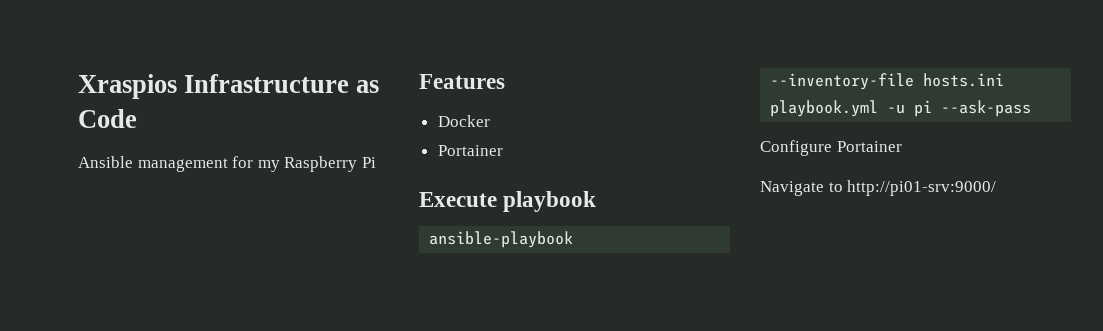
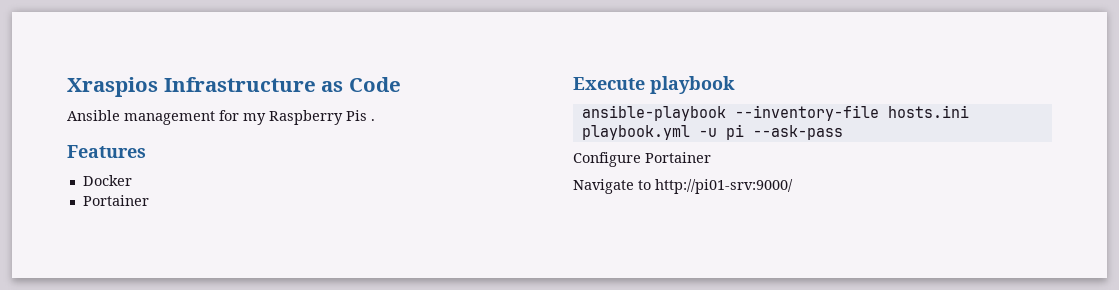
[361,157,376,168] Pi -> [346,110,375,121] Pis .

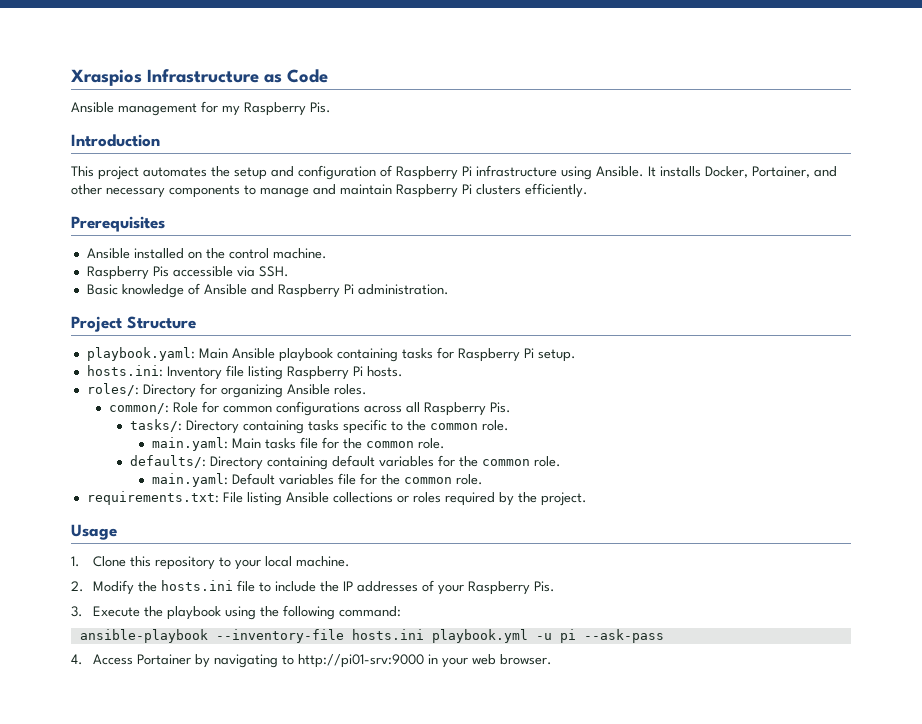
[346,110,375,121] [67,145,146,158] [82,175,132,186] [82,195,149,206] [573,76,735,94] Pis . // Features // Docker // Portainer // Execute playbook -> [310,102,331,113] [71,134,160,147] [71,165,837,180] [71,183,588,198] [71,216,165,232] [86,248,327,259] [86,266,289,280] [86,283,449,298] [71,316,196,332] [86,347,576,362] [86,365,403,380] [86,383,367,398] [108,401,511,416] [130,419,510,434] [152,437,446,451] [130,455,562,470] [152,473,484,487] [86,491,587,506] [71,524,117,540] [71,556,350,570] [71,580,555,595] [71,605,401,620] Pis. // Introduction // This project automates the setup and configuration of Raspberry Pi infrastructure using Ansible. It installs Docker, Portainer, and other necessary components to manage and maintain Raspberry Pi clusters efficiently. // Prerequisites // Ansible installed on the control machine. // Raspberry Pis accessible via SSH. // Basic knowledge of Ansible and Raspberry Pi administration. // Project Structure // playbook.yaml: Main Ansible playbook containing tasks for Raspberry Pi setup. // hosts.ini: Inventory file listing Raspberry Pi hosts. // roles/: Directory for organizing Ansible roles. // common/: Role for common configurations across all Raspberry Pis. // tasks/: Directory containing tasks specific to the common role. // main.yaml: Main tasks file for the common role. // defaults/: Directory containing default variables for the common role. // main.yaml: Default variables file for the common role. // requirements.txt: File listing Ansible collections or roles required by the project. // Usage // 1. Clone this repository to your local machine. // 2. Modify the hosts.ini file to include the IP addresses of your Raspberry Pis. // 3. Execute the playbook using the following command:
[573,152,711,167] [573,179,793,194] Configure Portainer // Navigate to http://pi01-srv:9000/ -> [71,654,552,668] 4. Access Portainer by navigating to http://pi01-srv:9000 in your web browser.

